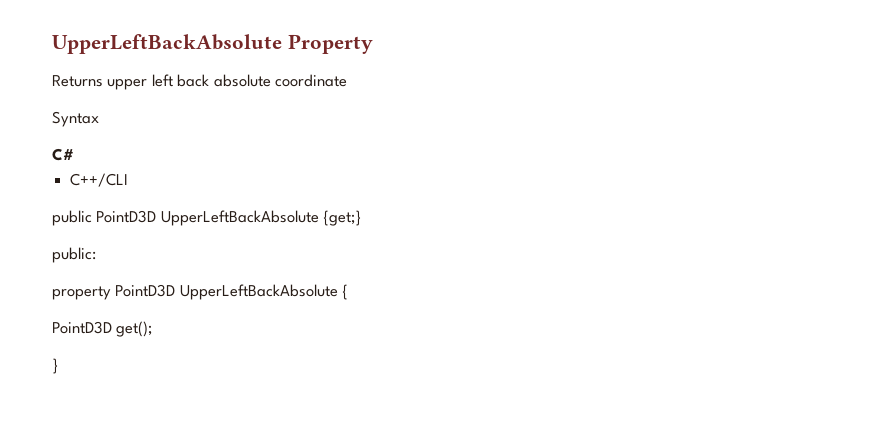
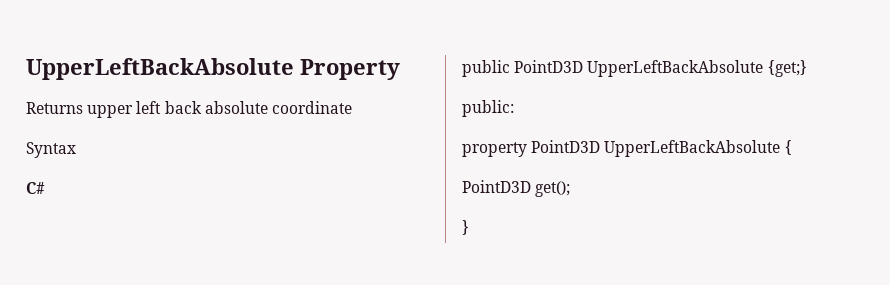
[70,173,129,187] // C++/CLI -> (45, 188) none

